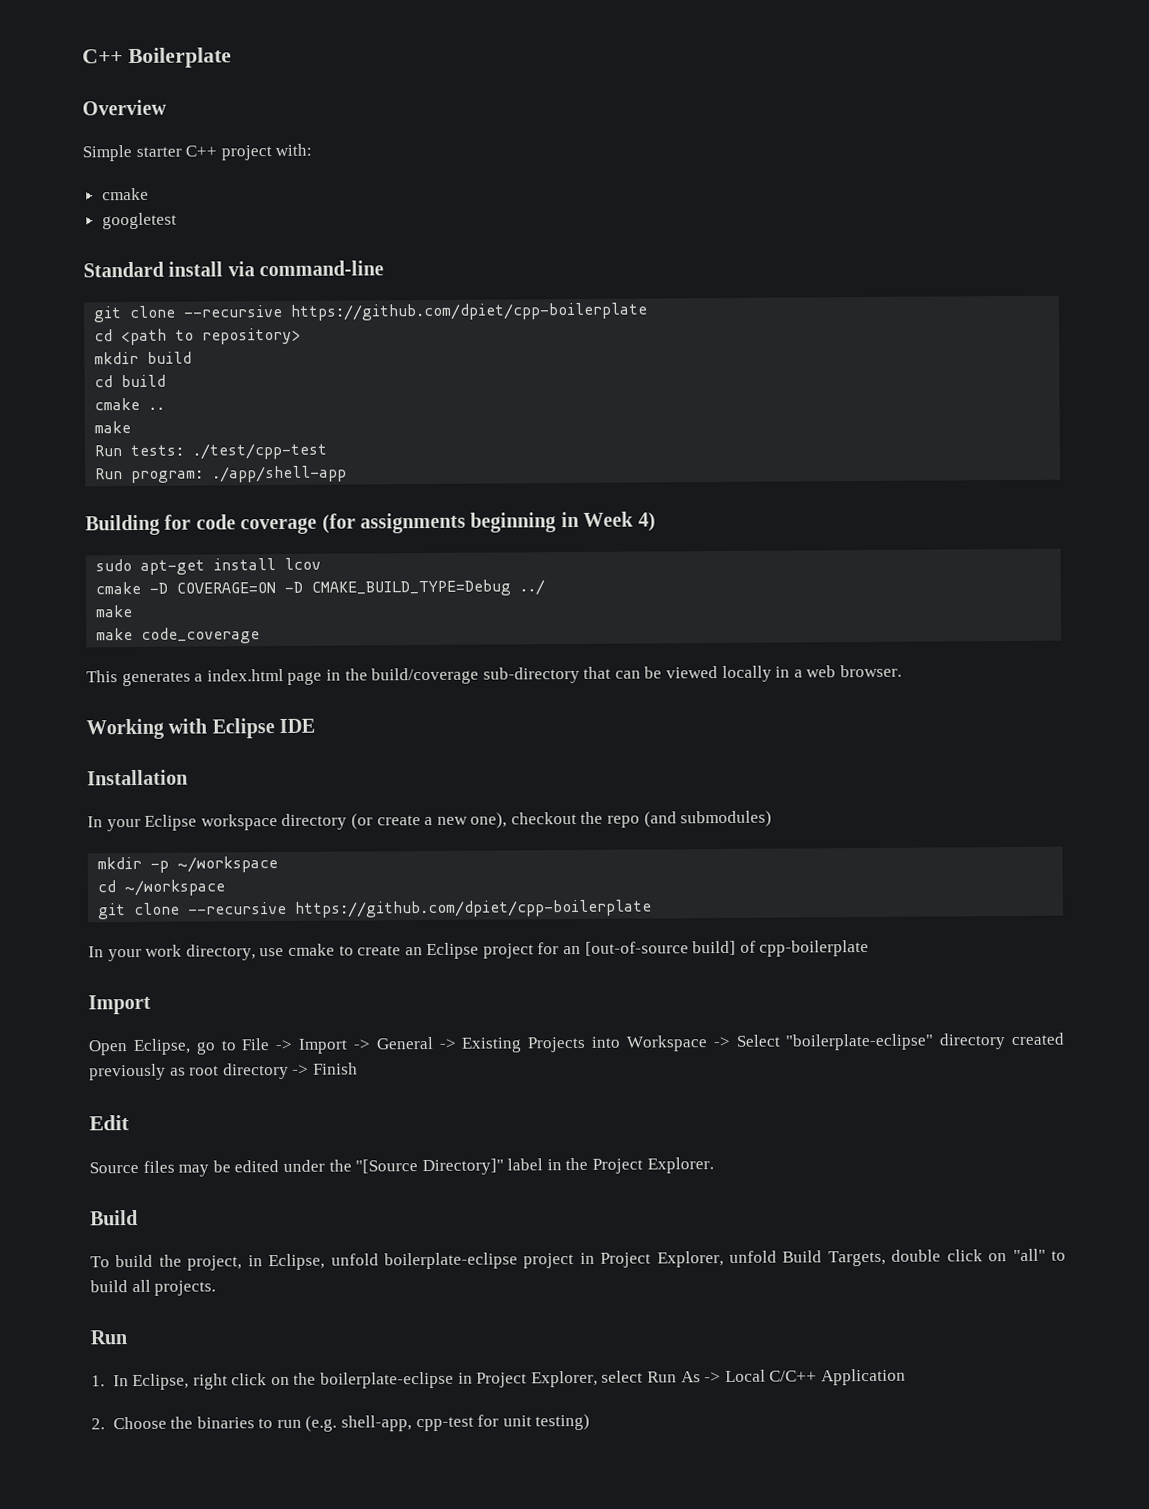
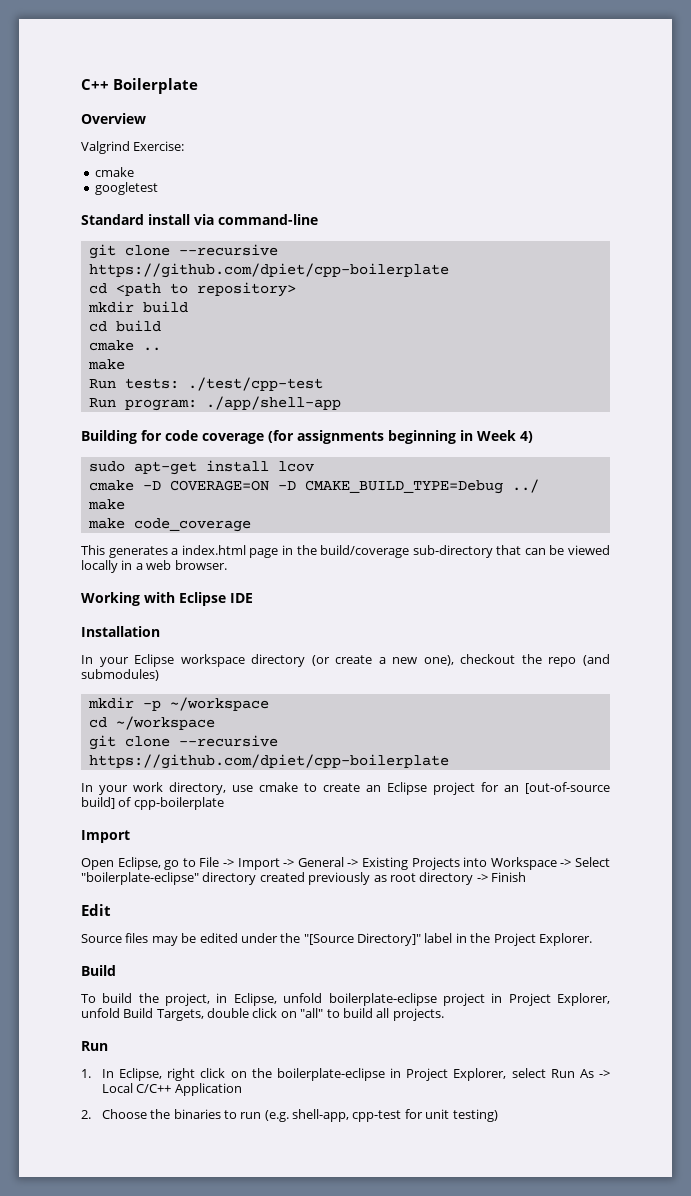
[82,143,313,162] Simple starter C++ project with: -> [81,141,185,154] Valgrind Exercise:

